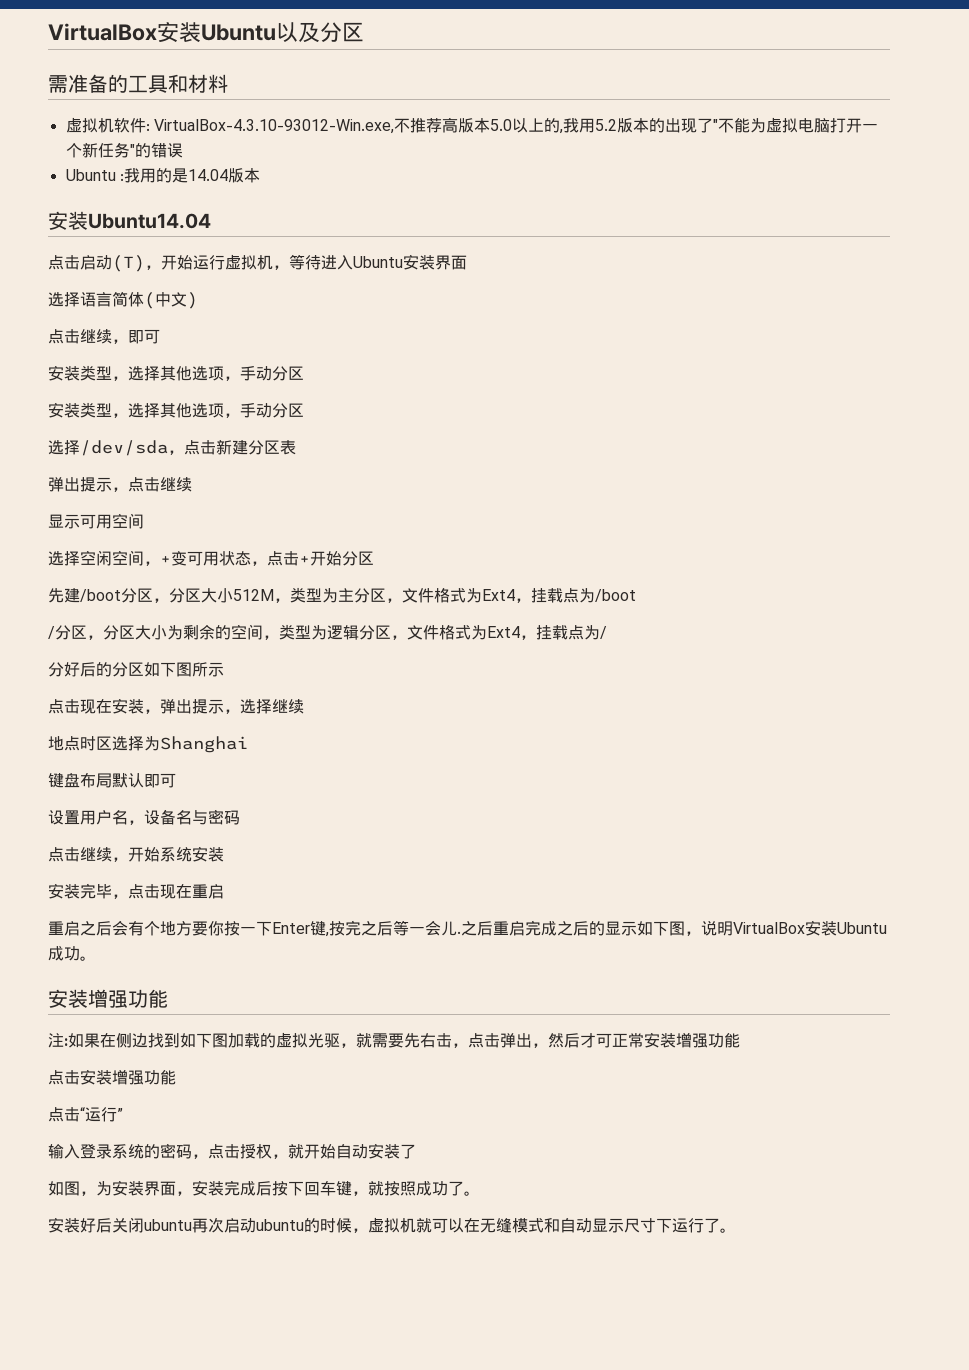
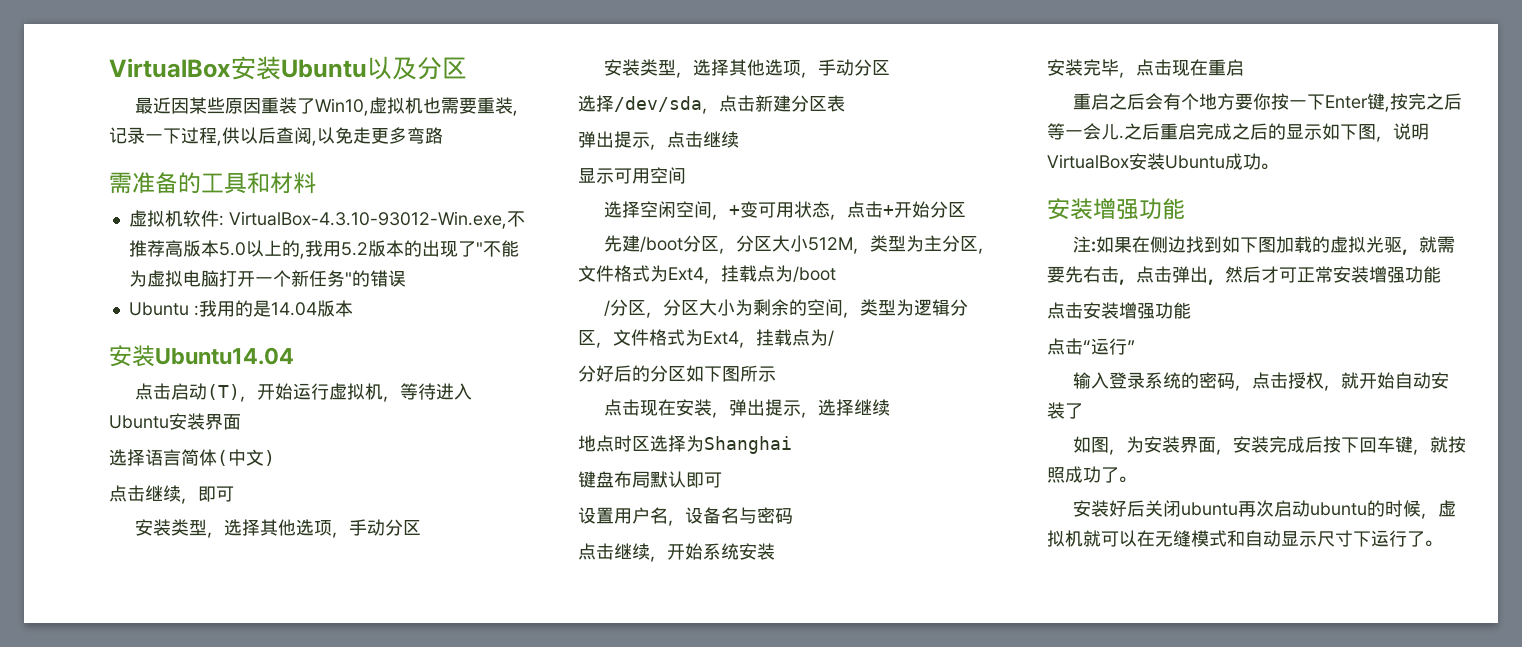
(364, 32) none -> [134,97,518,116] [109,127,443,146] // 最近因某些原因重装了Win10,虚拟机也需要重装,记录一下过程,供以后查阅,以免走更多弯路

